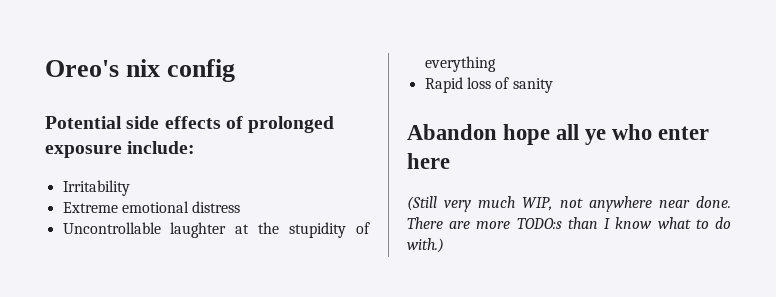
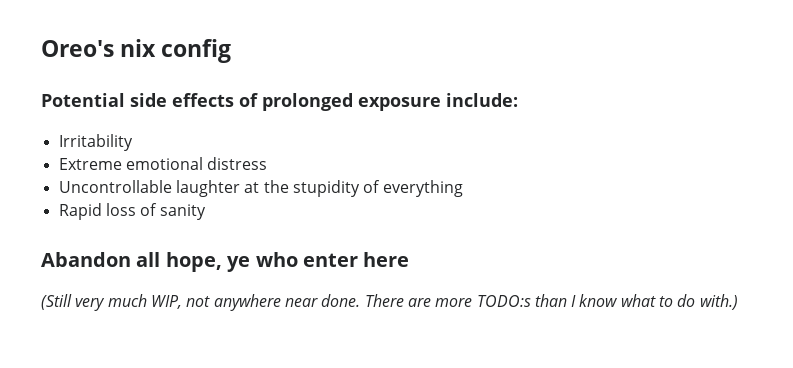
[503,124,580,145] hope all -> [136,252,222,272] all hope,

